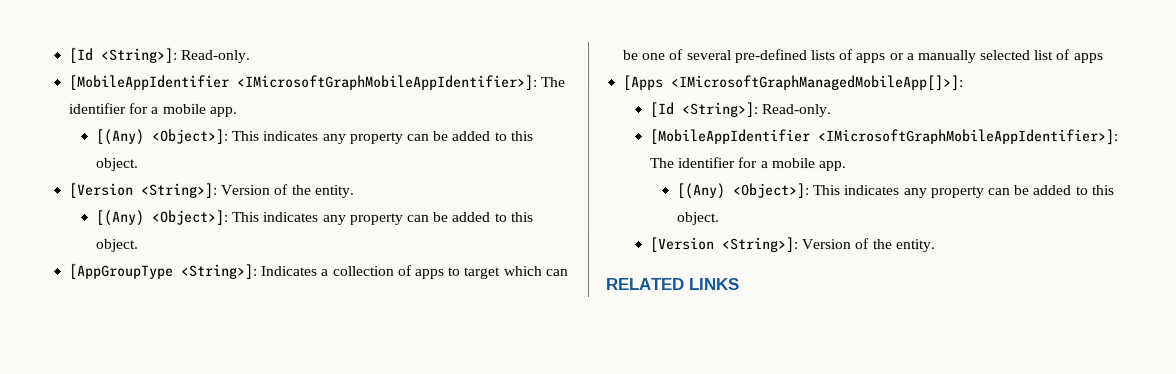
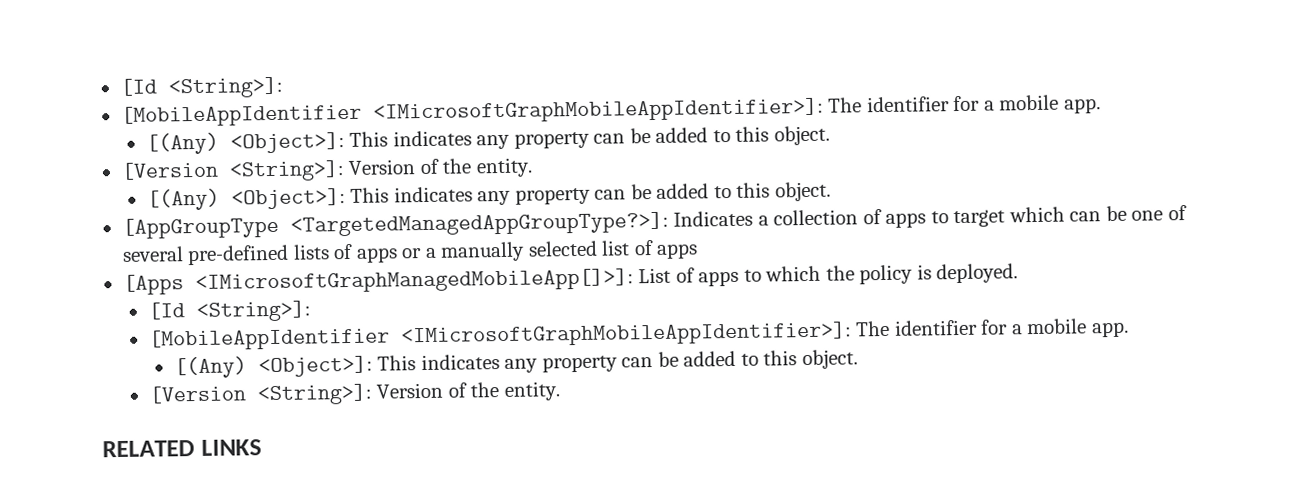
[69,47,252,63] [Id <String>]: Read-only. -> [119,76,283,99] [Id <String>]:
[180,263,258,279] <String>]: -> [289,211,669,237] <TargetedManagedAppGroupType?>]:
[650,102,833,118] // [Id <String>]: Read-only. -> [638,263,1019,287] [147,300,311,322] List of apps to which the policy is deployed. // [Id <String>]:

